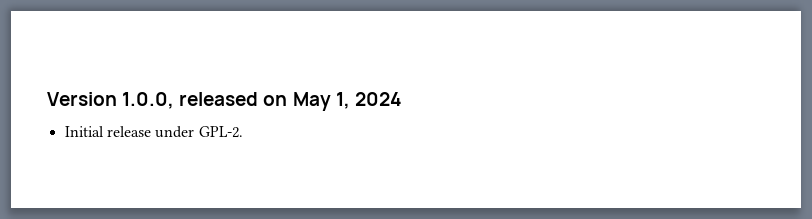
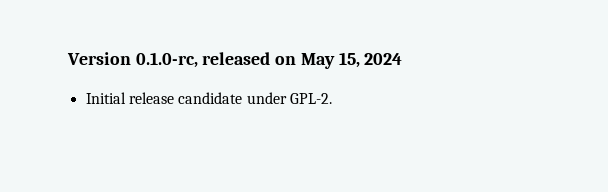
[122,92,175,109] 1.0.0, -> [135,52,198,68] 0.1.0-rc,
[335,92,350,109] 1, -> [338,52,360,68] 15,
(151, 131) none -> [178,92,243,104] candidate

